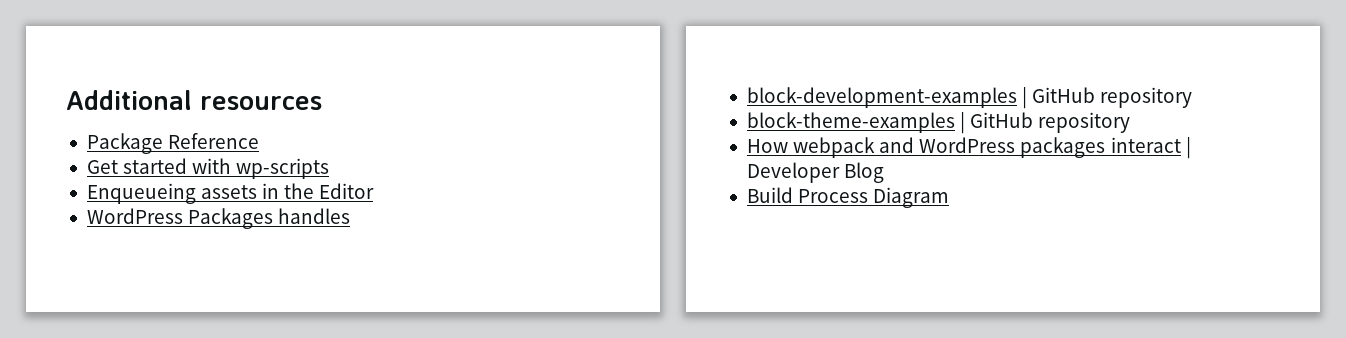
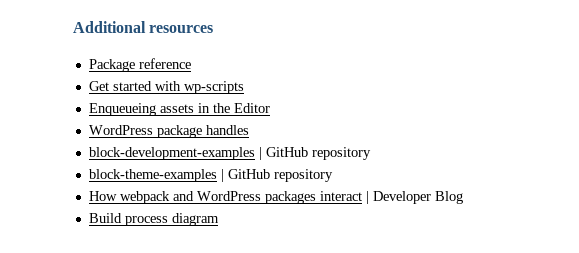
[168,133,260,149] Reference -> [138,58,191,69] reference
[188,208,274,229] Packages -> [156,125,202,138] package
[798,187,950,208] Process Diagram -> [124,213,219,226] process diagram

